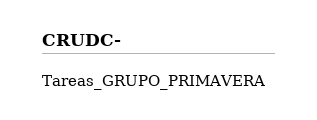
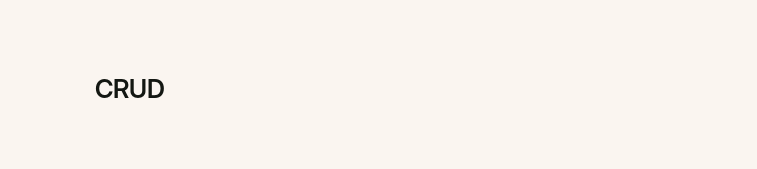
[42,34,121,46] [42,75,265,90] CRUDC- // Tareas_GRUPO_PRIMAVERA -> [95,79,165,98] CRUD

